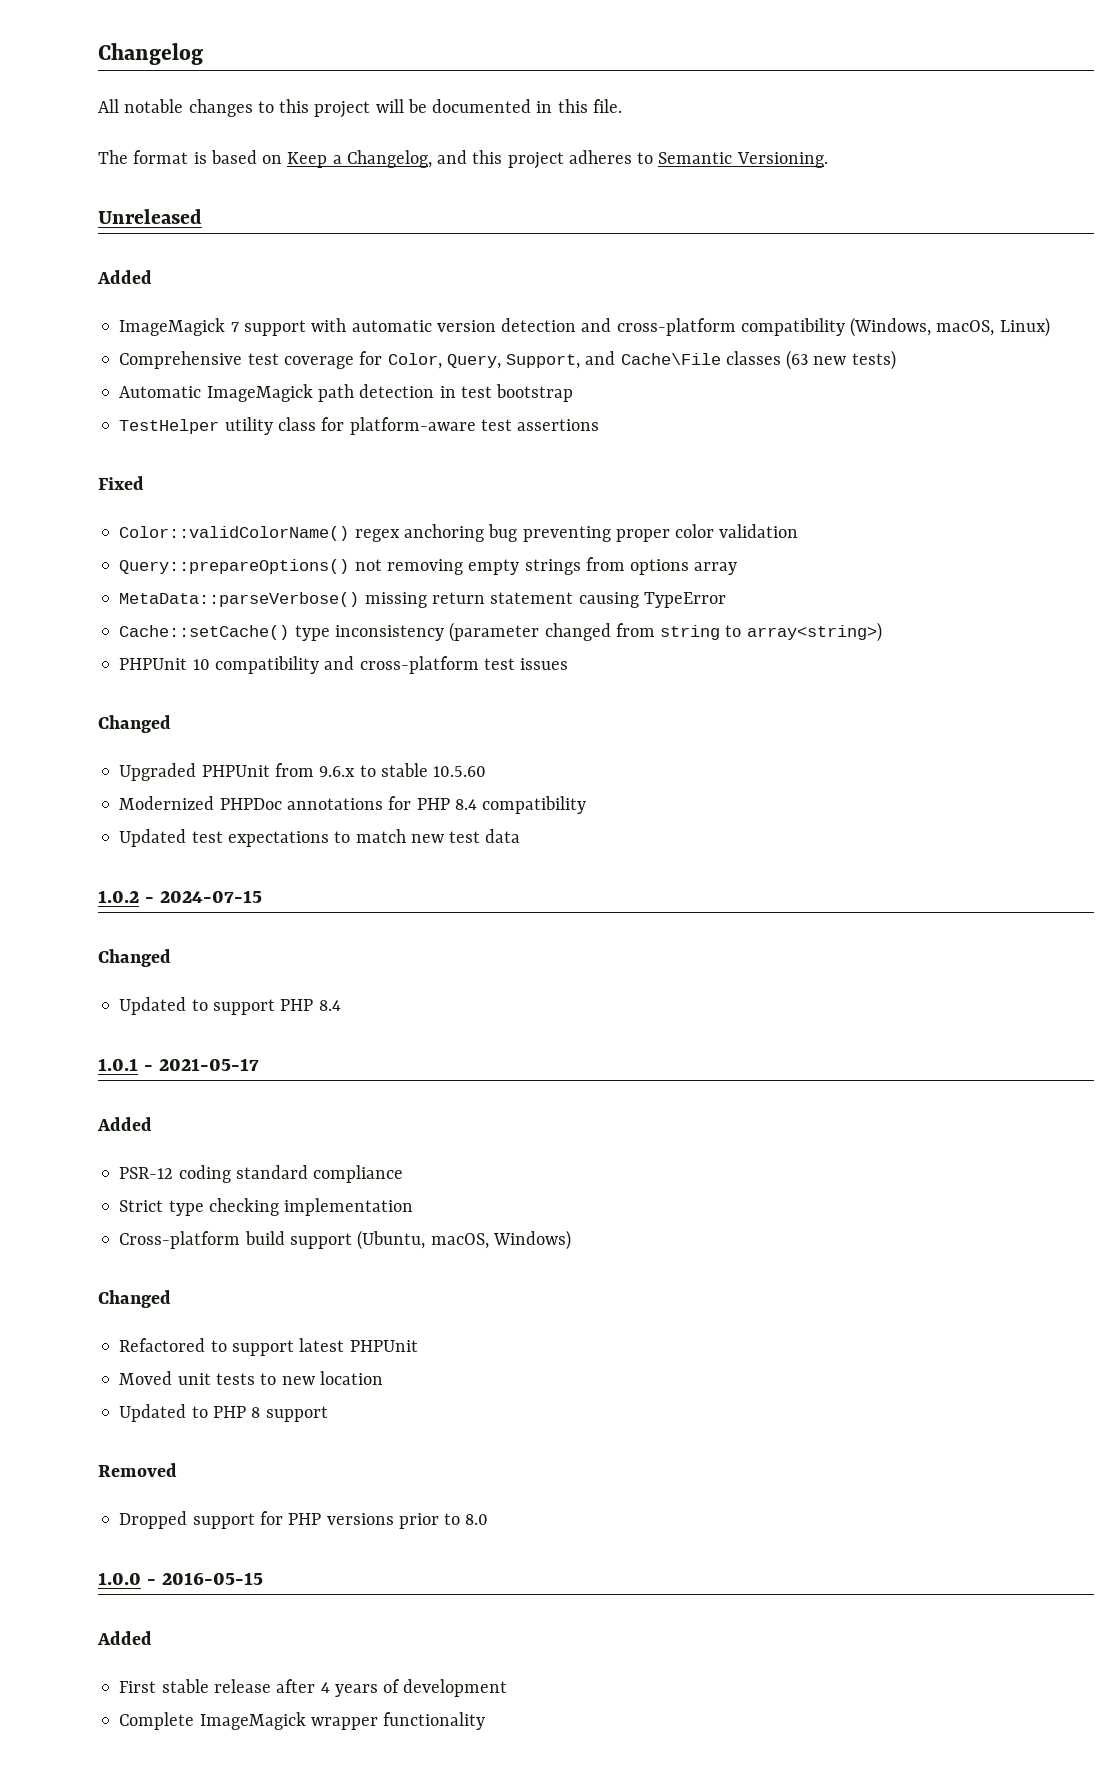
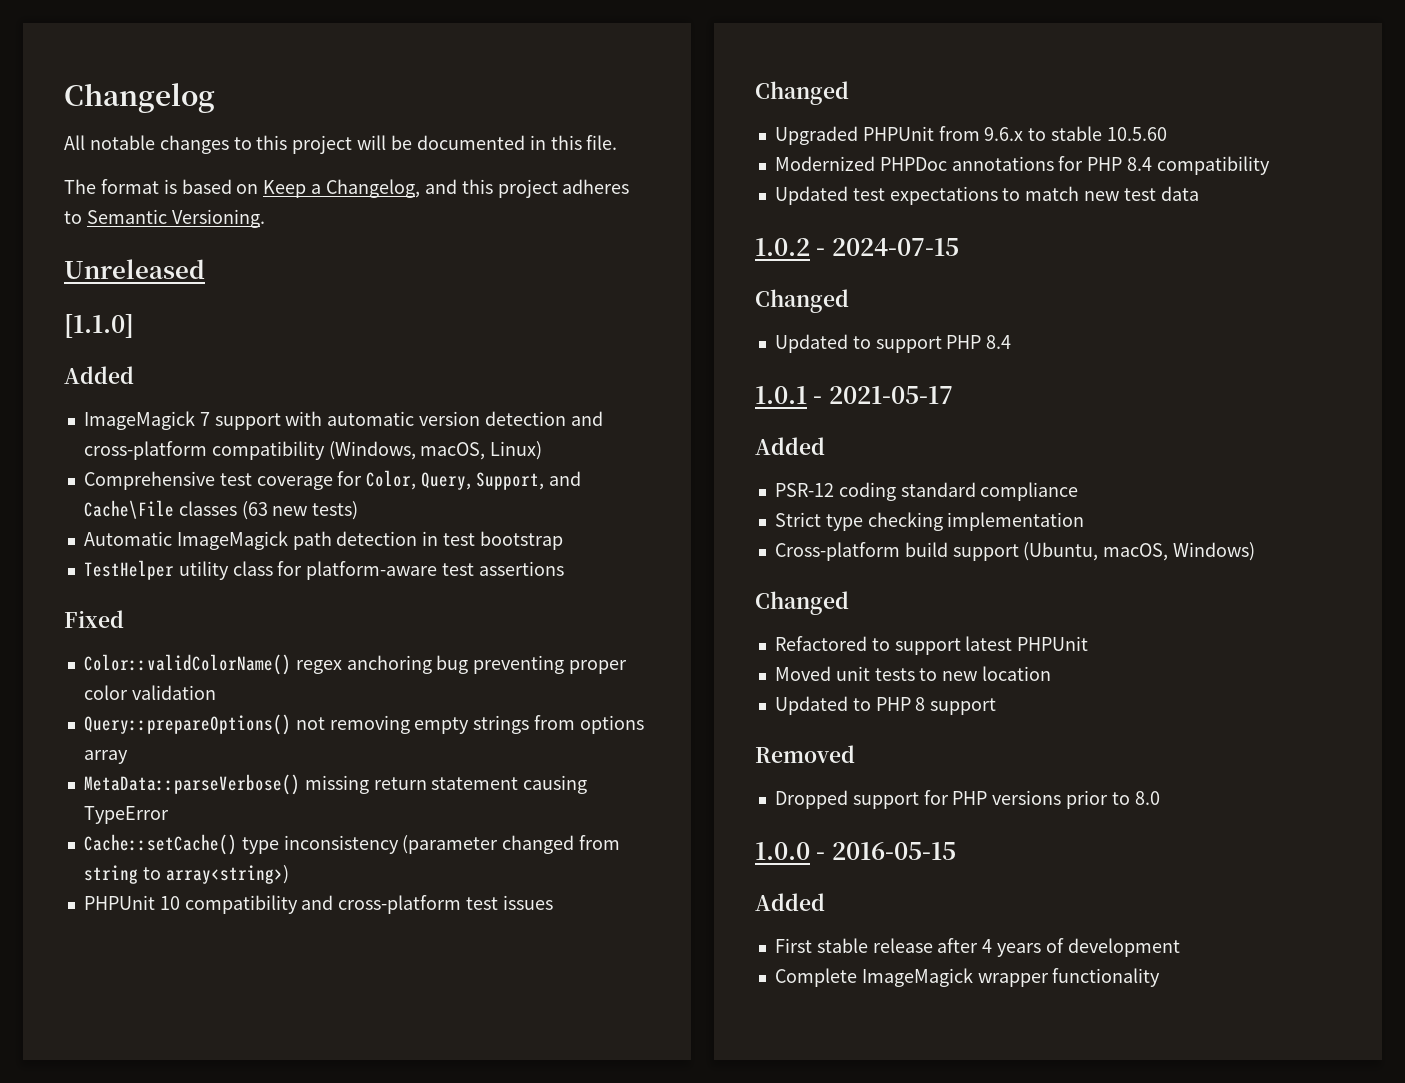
(202, 216) none -> [64,314,134,338] // [1.1.0]

